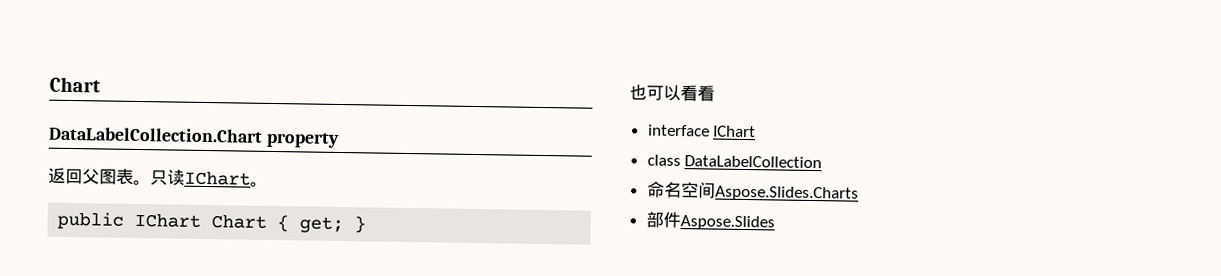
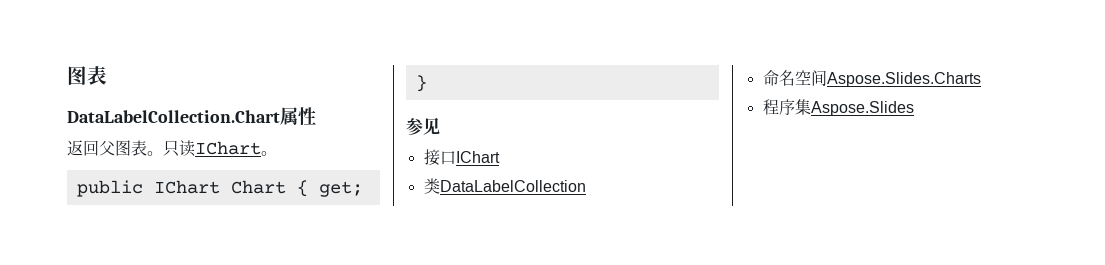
[49,76,101,93] Chart -> [67,66,107,85] 图表
[265,131,340,148] property -> [280,107,316,126] 属性
[629,84,715,102] [647,124,710,137] 也可以看看 // interface -> [406,117,440,135] [423,149,456,166] 参见 // 接口
[646,154,681,167] class -> [423,178,440,194] 类
[645,211,681,229] 部件 -> [762,99,811,115] 程序集

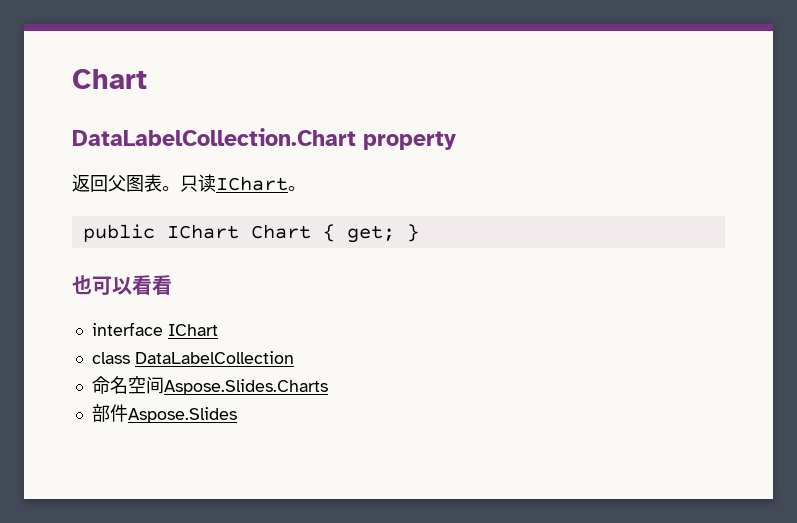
[67,66,107,85] 图表 -> [72,69,147,89] Chart
[280,107,316,126] 属性 -> [363,131,456,150] property
[406,117,440,135] [423,149,456,166] 参见 // 接口 -> [72,275,172,295] [91,322,163,336] 也可以看看 // interface
[423,178,440,194] 类 -> [91,352,130,364] class
[762,99,811,115] 程序集 -> [91,404,128,422] 部件

